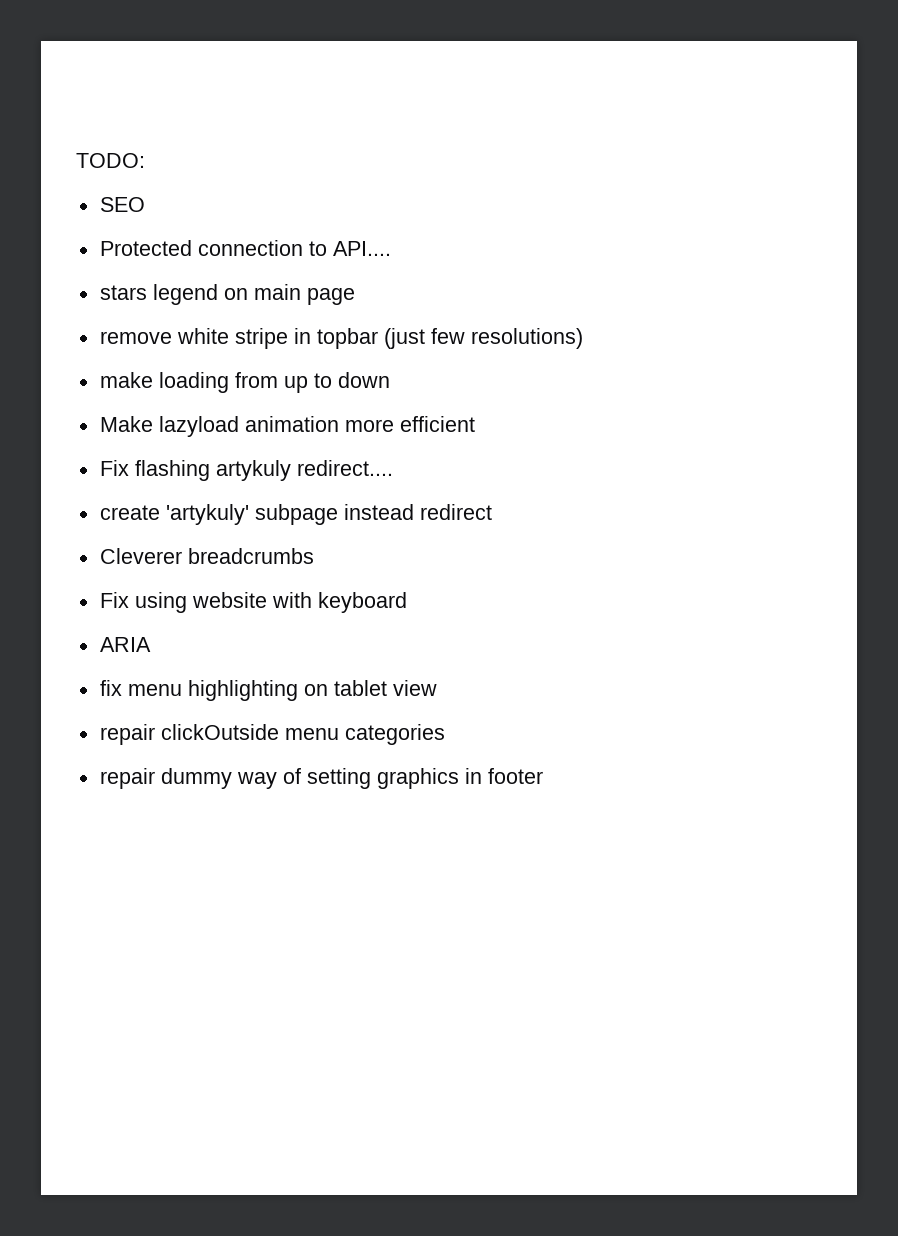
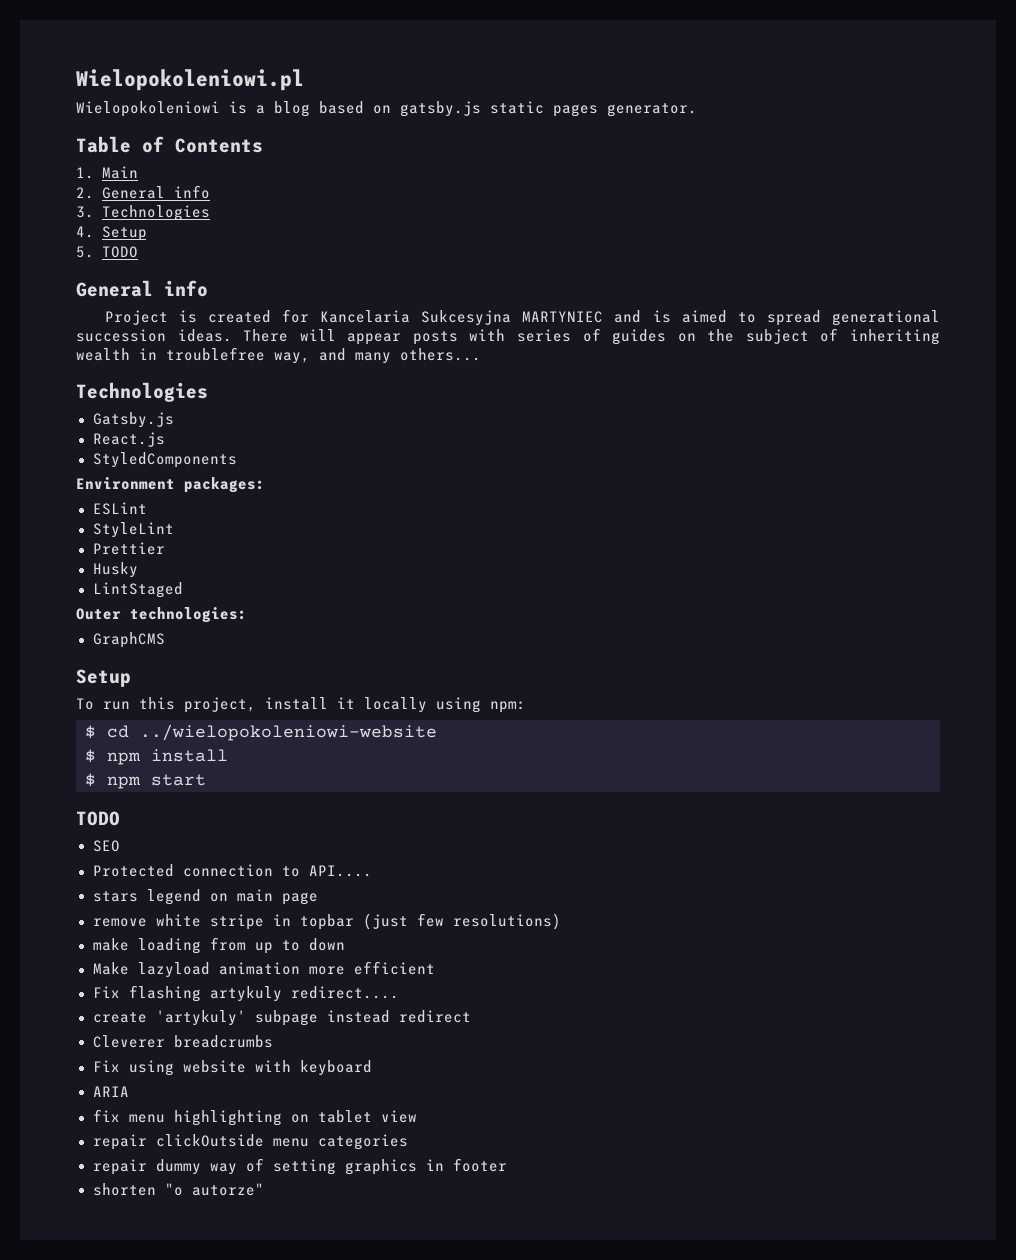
[76,153,145,168] TODO: -> [76,69,304,91] [76,101,697,117] [76,136,263,153] [76,166,138,179] [76,185,210,199] [76,205,210,221] [76,226,147,241] [76,246,138,258] [76,280,208,297] [104,309,940,326] [76,328,940,345] [76,347,481,364] [76,382,208,402] [92,412,174,428] [92,432,165,447] [92,452,237,468] [76,477,265,493] [92,502,147,515] [92,522,174,538] [92,542,165,555] [92,562,138,578] [92,582,183,598] [76,607,247,623] [92,632,165,648] [76,669,131,687] [76,697,526,713] [85,724,437,741] [85,749,228,765] [85,773,206,789] [76,811,120,826] Wielopokoleniowi.pl // Wielopokoleniowi is a blog based on gatsby.js static pages generator. // Table of Contents // 1. Main // 2. General info // 3. Technologies // 4. Setup // 5. TODO // General info // Project is created for Kancelaria Sukcesyjna MARTYNIEC and is aimed to spread generational succession ideas. There will appear posts with series of guides on the subject of inheriting wealth in troublefree way, and many others... // Technologies // Gatsby.js // React.js // StyledComponents // Environment packages: // ESLint // StyleLint // Prettier // Husky // LintStaged // Outer technologies: // GraphCMS // Setup // To run this project, install it locally using npm: // $ cd ../wielopokoleniowi-website // $ npm install // $ npm start // TODO
(543, 776) none -> [92,1183,264,1196] // shorten "o autorze"

